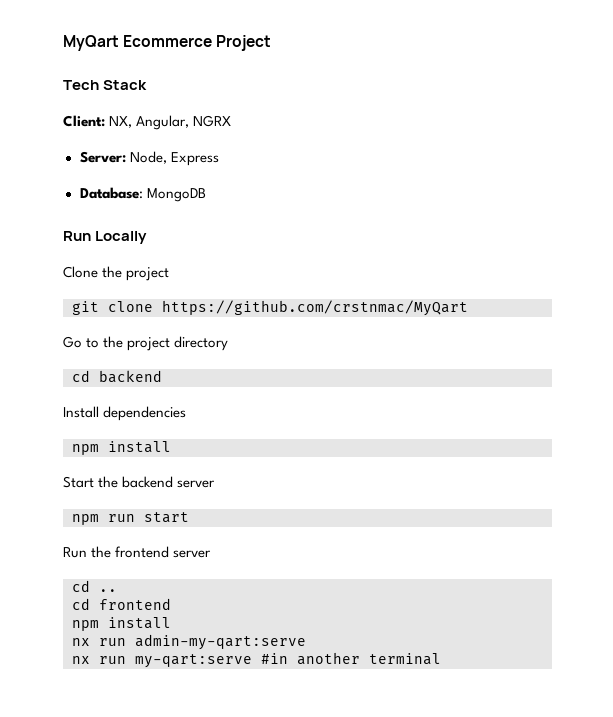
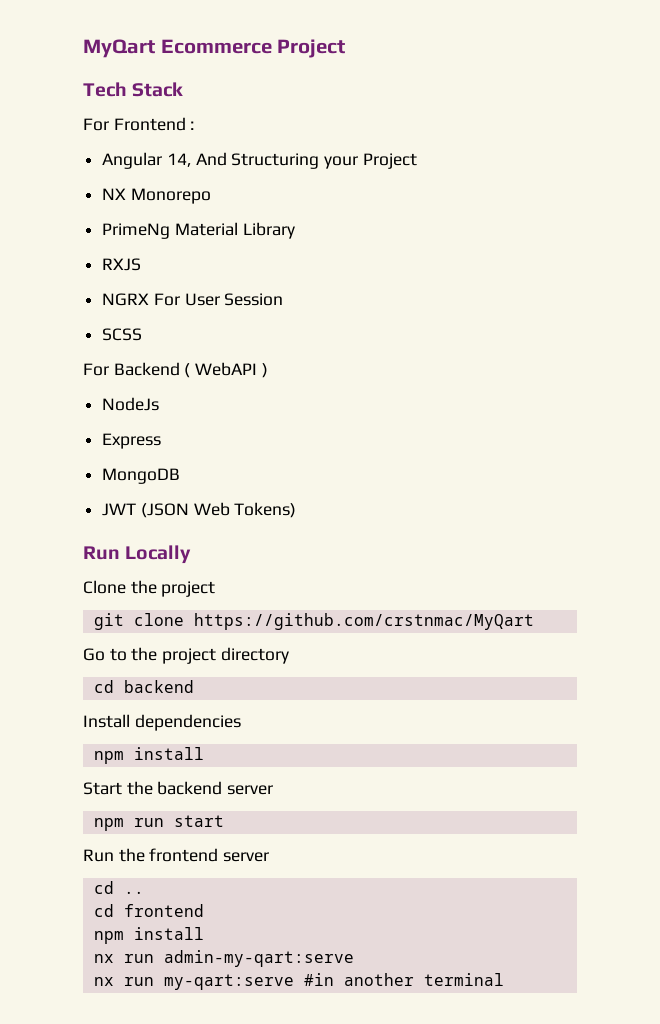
[63,115,232,130] [79,151,167,164] Client: NX, Angular, NGRX // Server: Node, -> [83,117,195,131] [102,152,417,169] [102,188,211,204] [102,222,295,239] [102,258,142,271] [102,293,284,306] [102,328,143,341] [83,362,268,378] [102,397,160,411] For Frontend : // Angular 14, And Structuring your Project // NX Monorepo // PrimeNg Material Library // RXJS // NGRX For User Session // SCSS // For Backend ( WebAPI ) // NodeJs //
[79,187,143,199] Database: -> (162, 441) none
(206, 195) none -> [102,502,297,518] // JWT (JSON Web Tokens)

